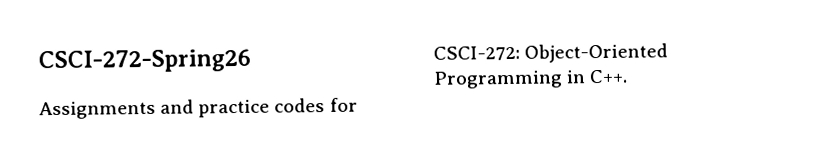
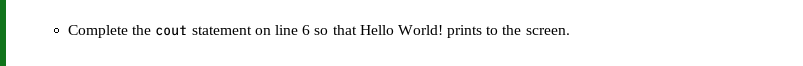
[38,48,251,74] [39,97,358,120] [433,43,669,63] [433,69,629,89] CSCI-272-Spring26 // Assignments and practice codes for CSCI-272: Object-Oriented Programming in C++. -> [68,25,570,38] Complete the cout statement on line 6 so that Hello World! prints to the screen.

